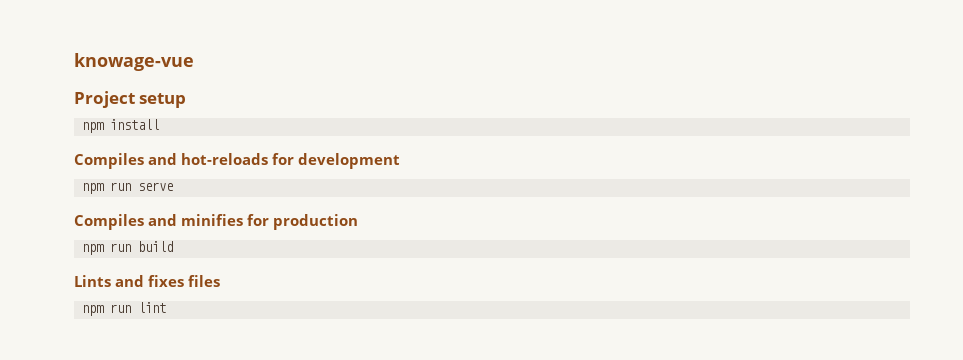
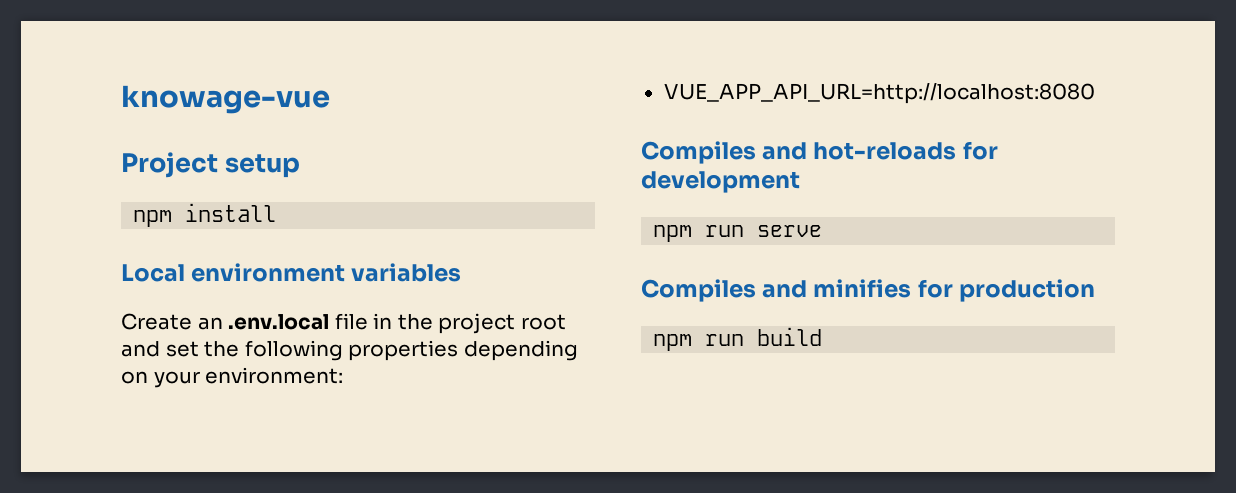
(160, 124) none -> [121,263,462,282] [121,313,566,334] [121,340,578,361] [121,367,344,388] [663,83,1095,104] // Local environment variables // Create an .env.local file in the project root and set the following properties depending on your environment: // VUE_APP_API_URL=http://localhost:8080
[74,275,221,287] [82,302,167,316] // Lints and fixes files // npm run lint -> (823, 336) none

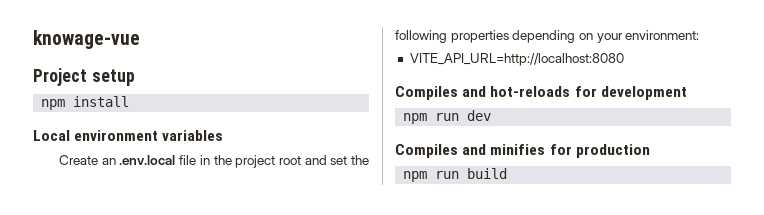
[663,83,1095,104] VUE_APP_API_URL=http://localhost:8080 -> [409,53,624,66] VITE_API_URL=http://localhost:8080
[757,225,823,237] serve -> [467,110,492,121] dev

